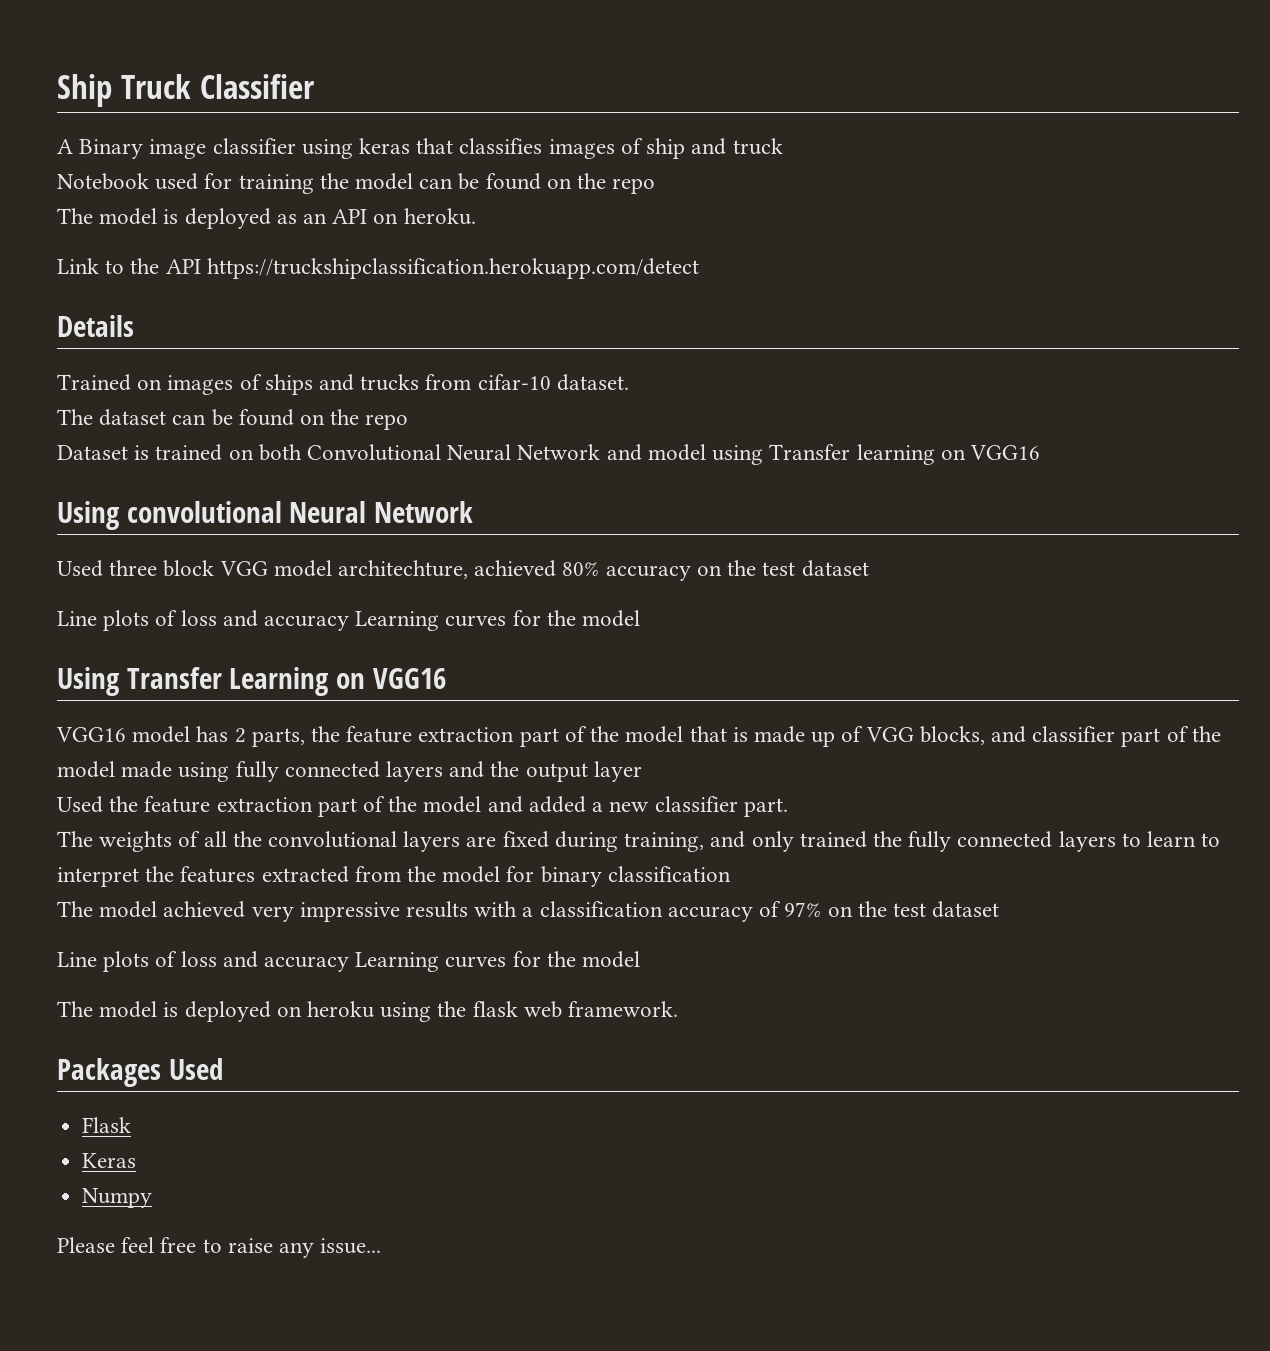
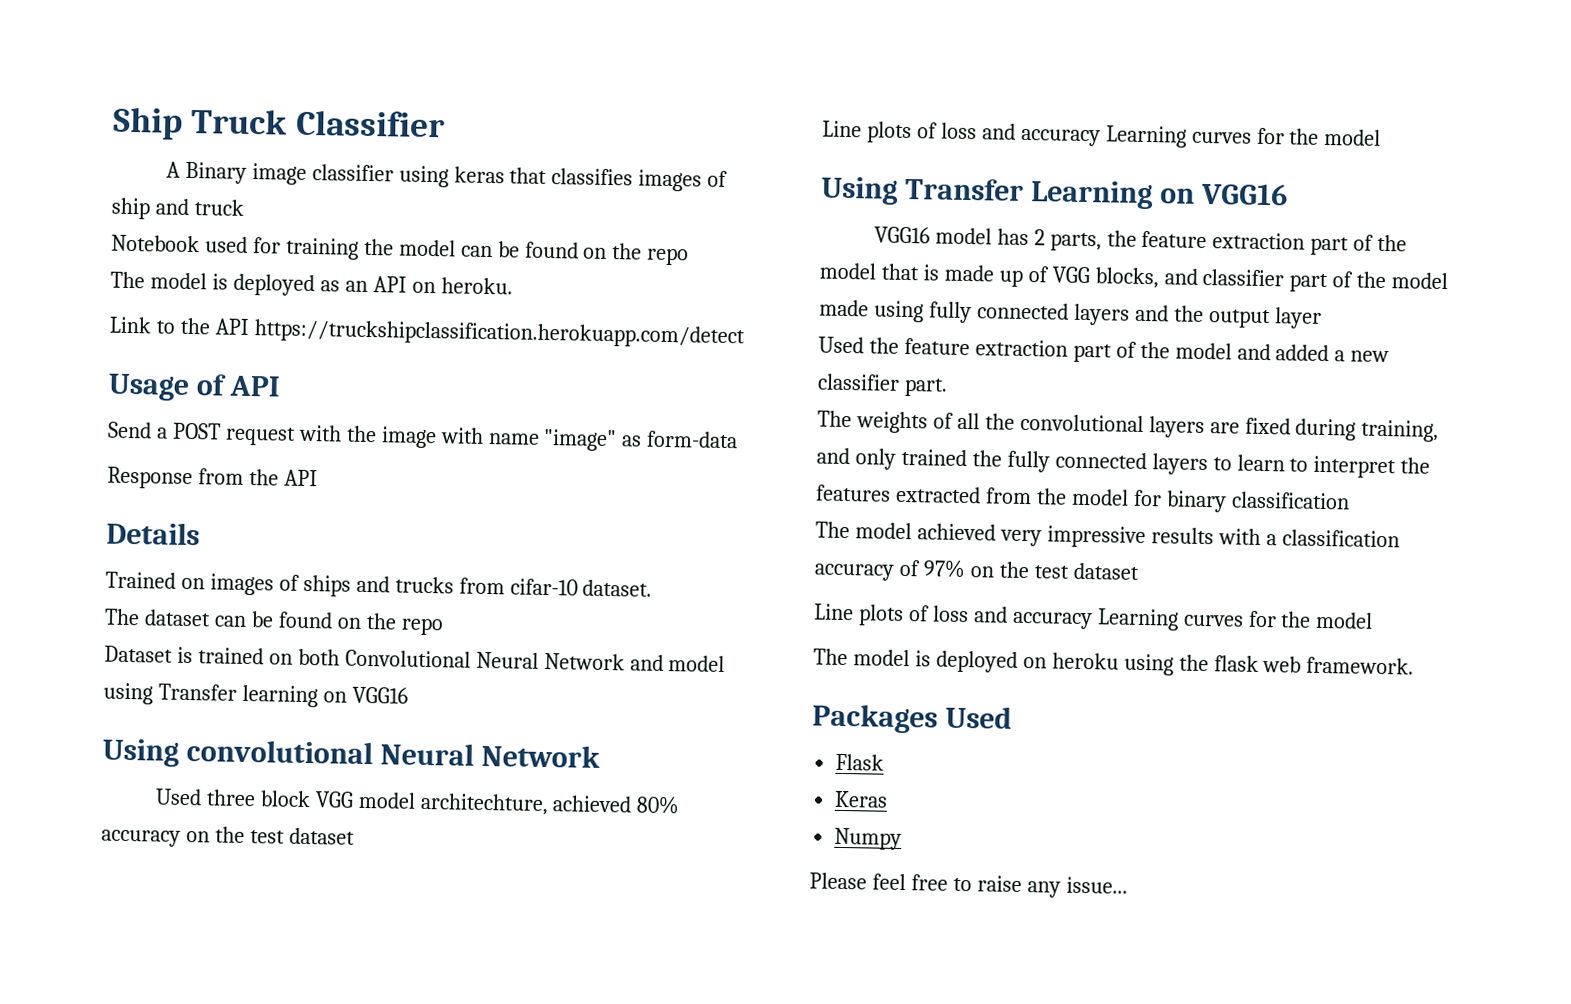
(699, 268) none -> [108,373,281,401] [107,421,739,452] [107,466,318,490] // Usage of API // Send a POST request with the image with name "image" as form-data // Response from the API

